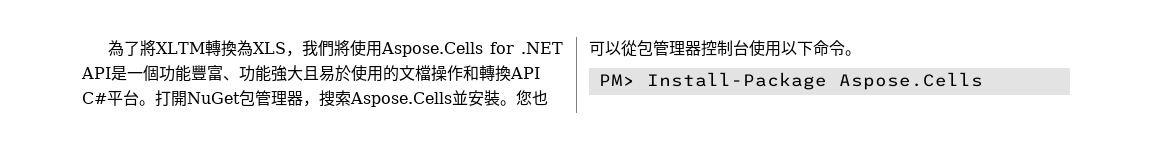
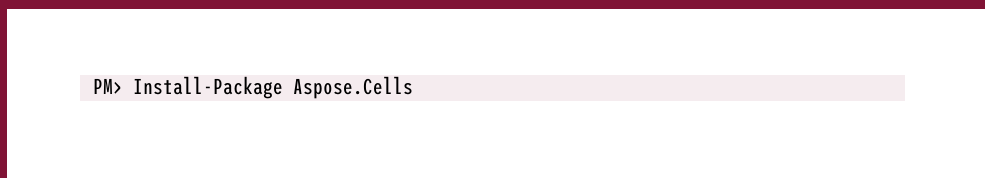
[107,40,563,57] [81,65,540,82] [82,90,548,107] [589,40,861,57] 為了將XLTM轉換為XLS，我們將使用Aspose.Cells for .NET API是一個功能豐富、功能強大且易於使用的文檔操作和轉換API C#平台。打開NuGet包管理器，搜索Aspose.Cells並安裝。您也可以從包管理器控制台使用以下命令。 // -> (93, 86) none

